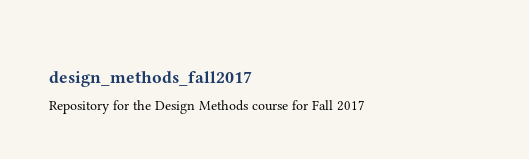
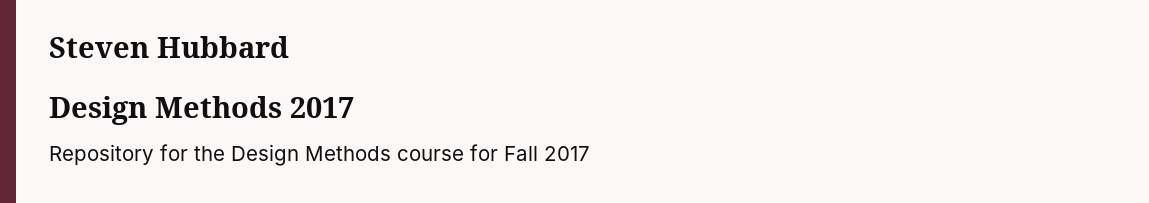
[49,71,252,87] design_methods_fall2017 -> [49,36,289,58] [49,96,354,125] Steven Hubbard // Design Methods 2017

